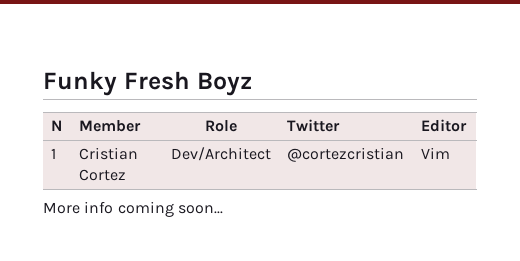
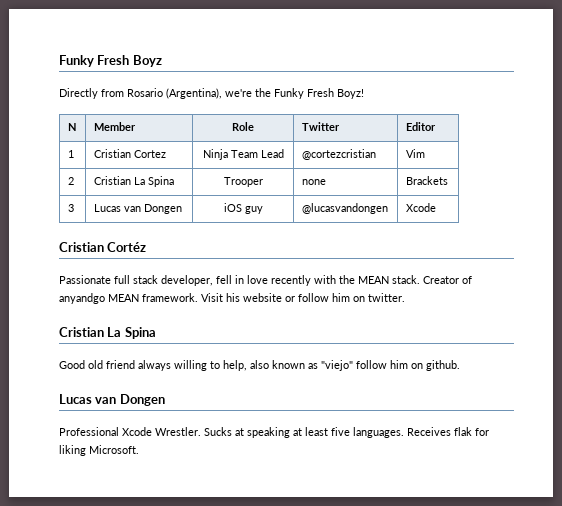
(252, 84) none -> [59,88,364,99] // Directly from Rosario (Argentina), we're the Funky Fresh Boyz!
[171,147,271,161] Dev/Architect -> [202,149,284,160] Ninja Team Lead
[43,201,223,217] // More info coming soon... -> [67,177,74,185] [93,176,174,187] [223,177,263,187] [301,179,326,185] [405,176,448,185] [67,204,74,212] [93,204,182,214] [223,203,263,214] [301,203,388,214] [405,203,436,212] [59,242,147,252] [59,275,472,286] [59,293,405,304] [59,327,156,339] [59,360,460,371] [59,394,165,406] [59,427,489,438] [59,445,139,456] // 2 | Cristian La Spina | Trooper | none | Brackets // 3 | Lucas van Dongen | iOS guy | @lucasvandongen | Xcode // Cristian Cortéz // Passionate full stack developer, fell in love recently with the MEAN stack. Creator of anyandgo MEAN framework. Visit his website or follow him on twitter. // Cristian La Spina // Good old friend always willing to help, also known as "viejo" follow him on github. // Lucas van Dongen // Professional Xcode Wrestler. Sucks at speaking at least five languages. Receives flak for liking Microsoft.

